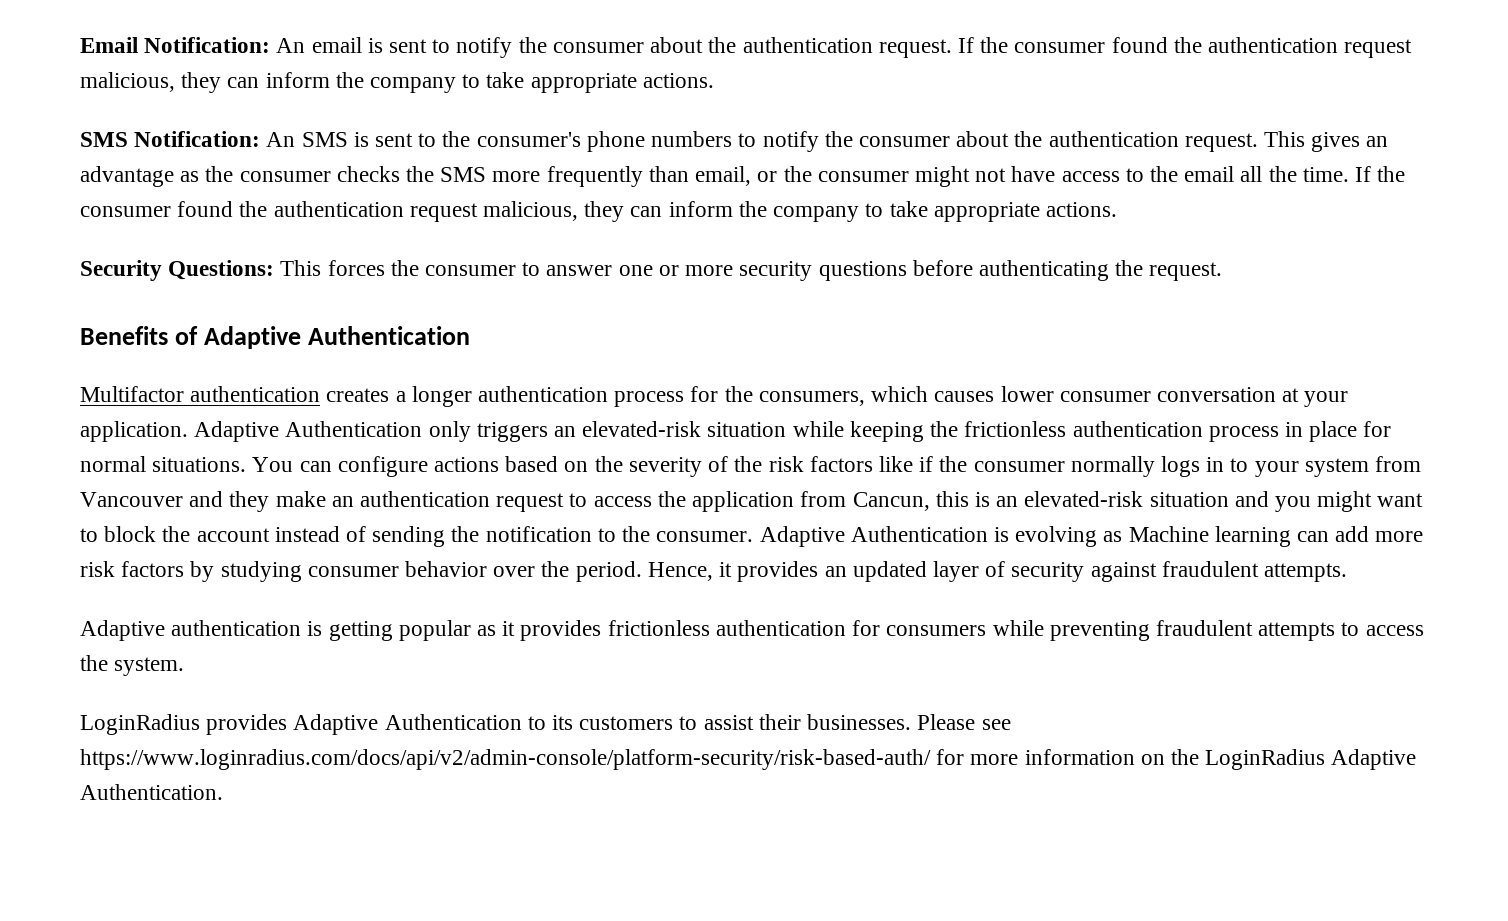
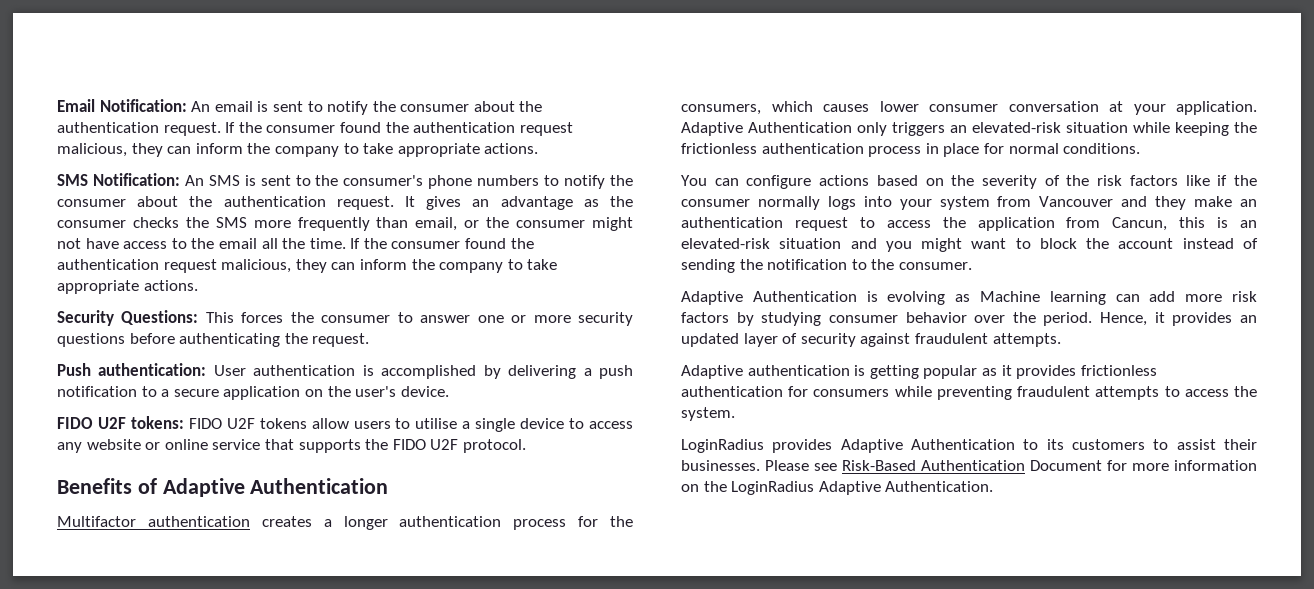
[1263,131,1305,147] This -> [404,196,415,207] It
(1223, 271) none -> [57,363,633,379] [57,386,449,400] [57,416,634,432] [57,439,526,453] // Push authentication: User authentication is accomplished by delivering a push notification to a secure application on the user's device. // FIDO U2F tokens: FIDO U2F tokens allow users to utilise a single device to access any website or online service that supports the FIDO U2F protocol.
[152,457,247,472] situations. -> [1063,143,1141,154] conditions. //
[1206,457,1249,472] in to -> [863,196,892,207] into
(754, 536) none -> (972, 266) //
[80,749,931,770] https://www.loginradius.com/docs/api/v2/admin-console/platform-security/risk-based-auth/ -> [842,460,1102,471] Risk-Based Authentication Document

